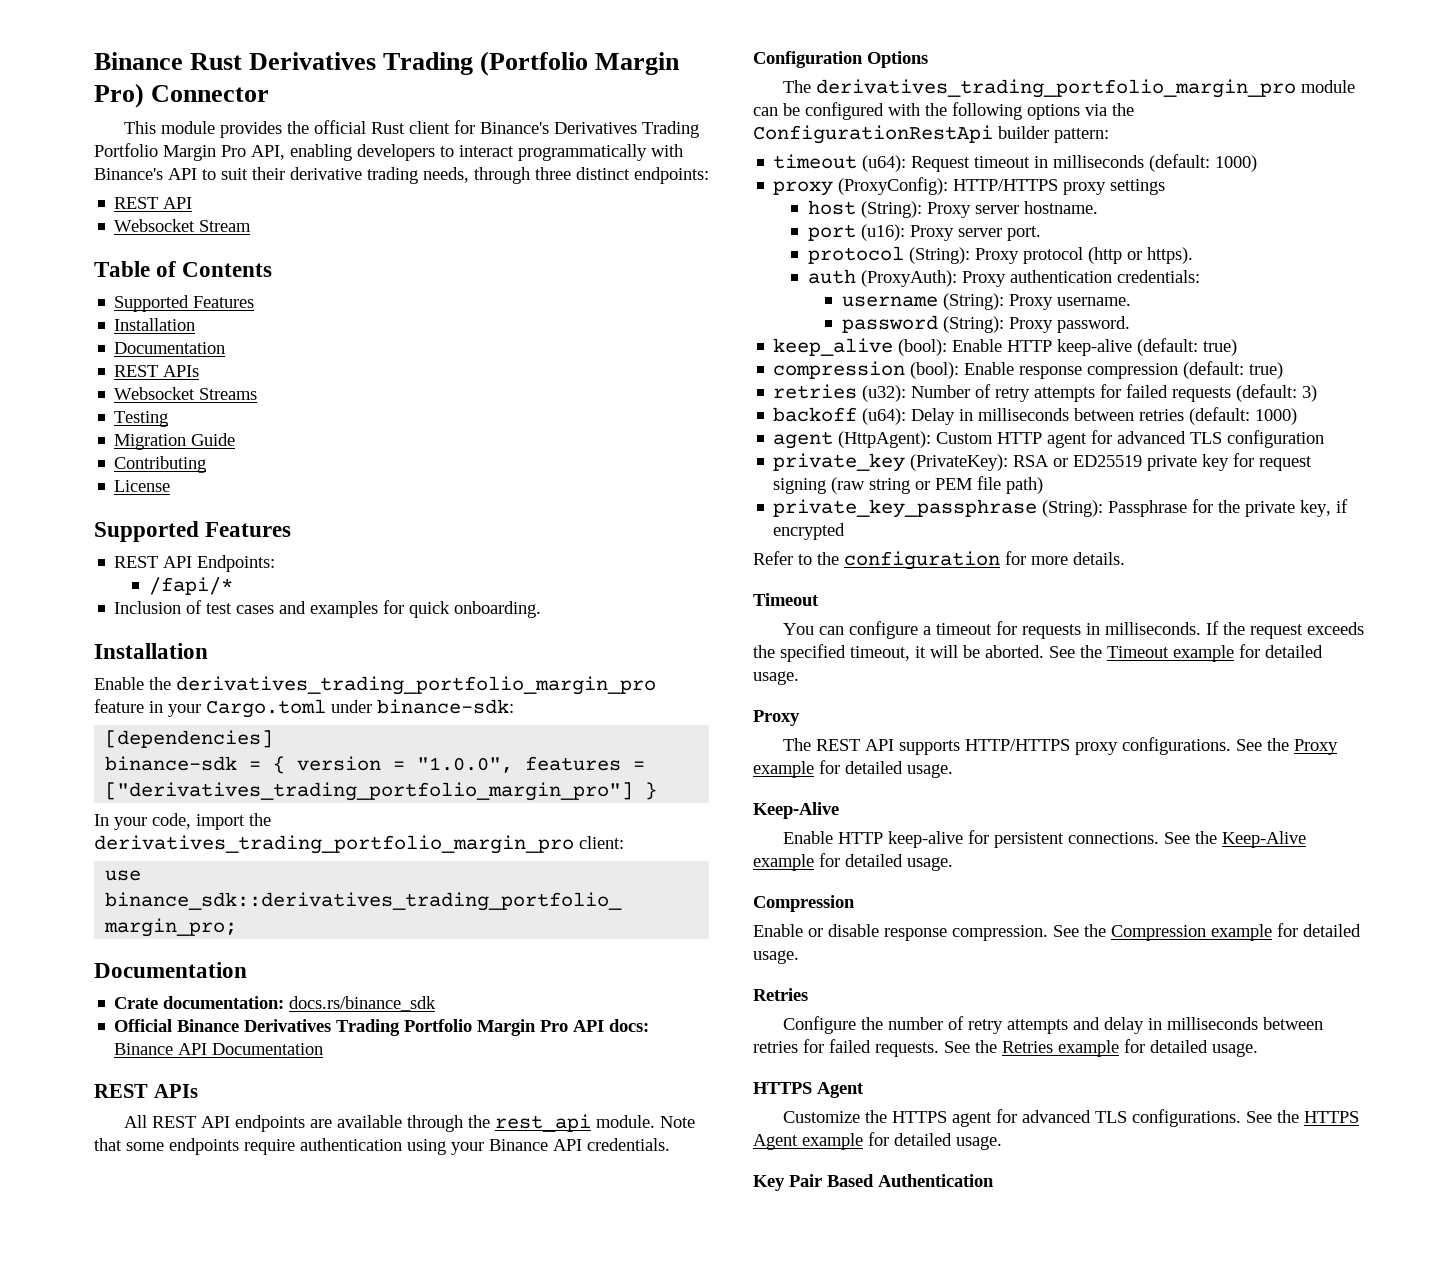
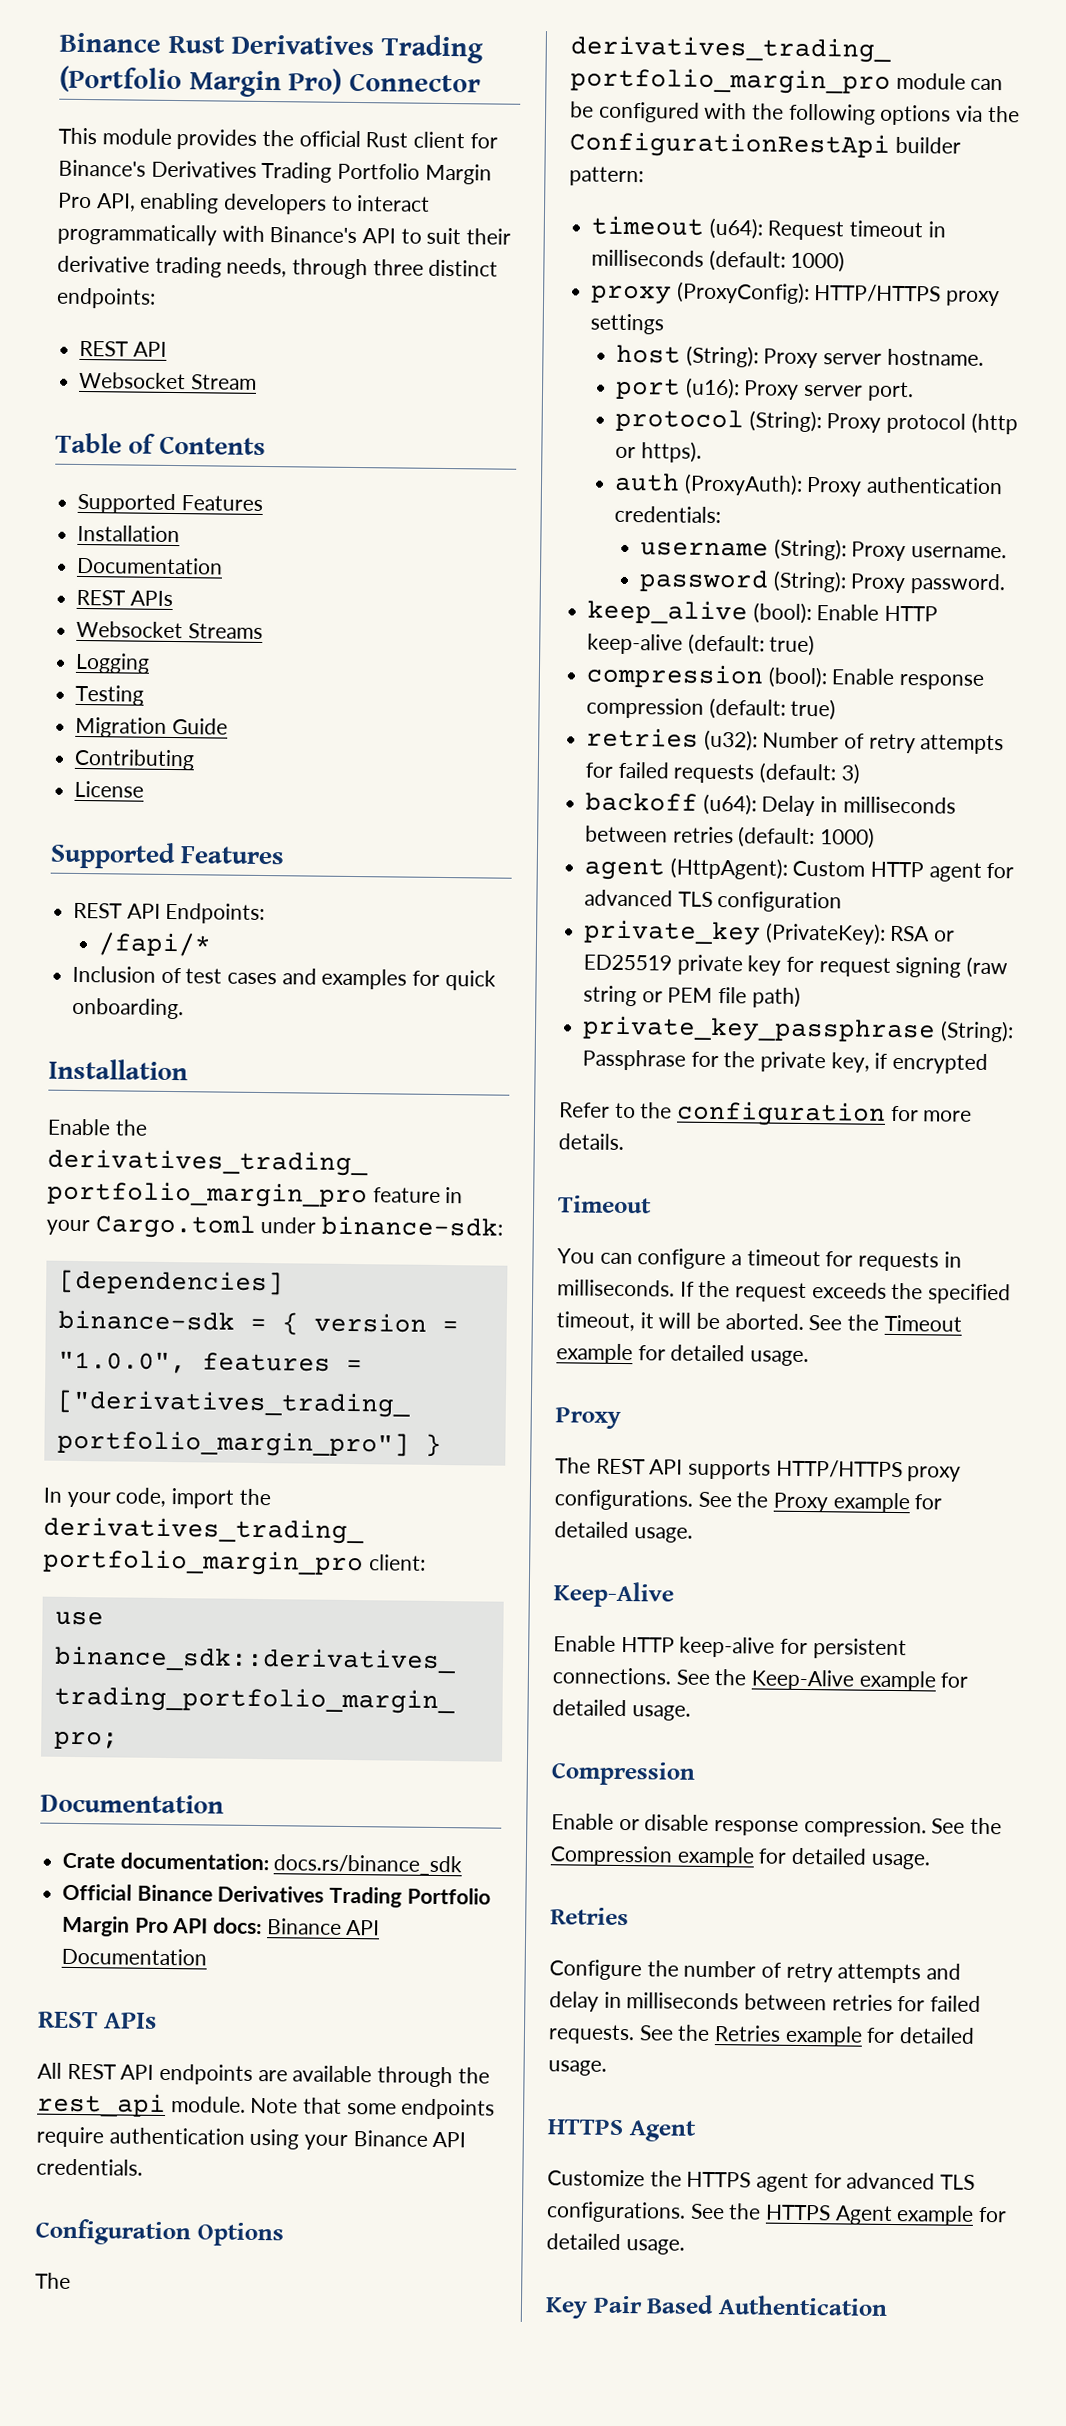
(258, 394) none -> [75,652,151,674] // Logging

